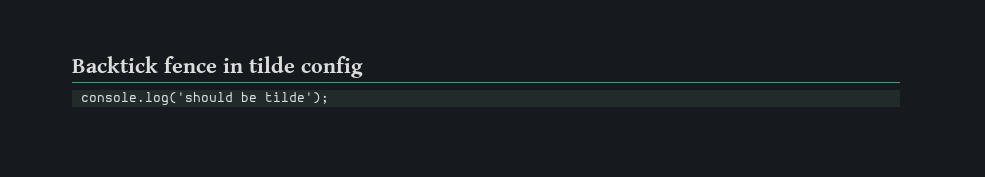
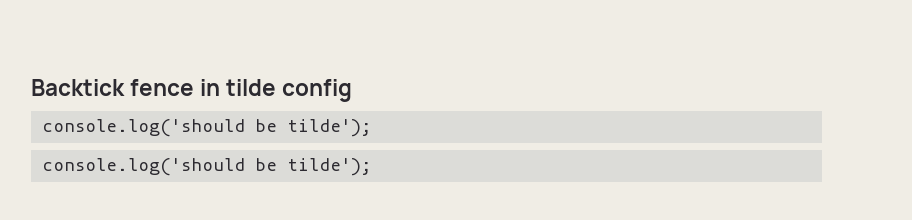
(330, 98) none -> [42,158,372,176] // console.log('should be tilde');

